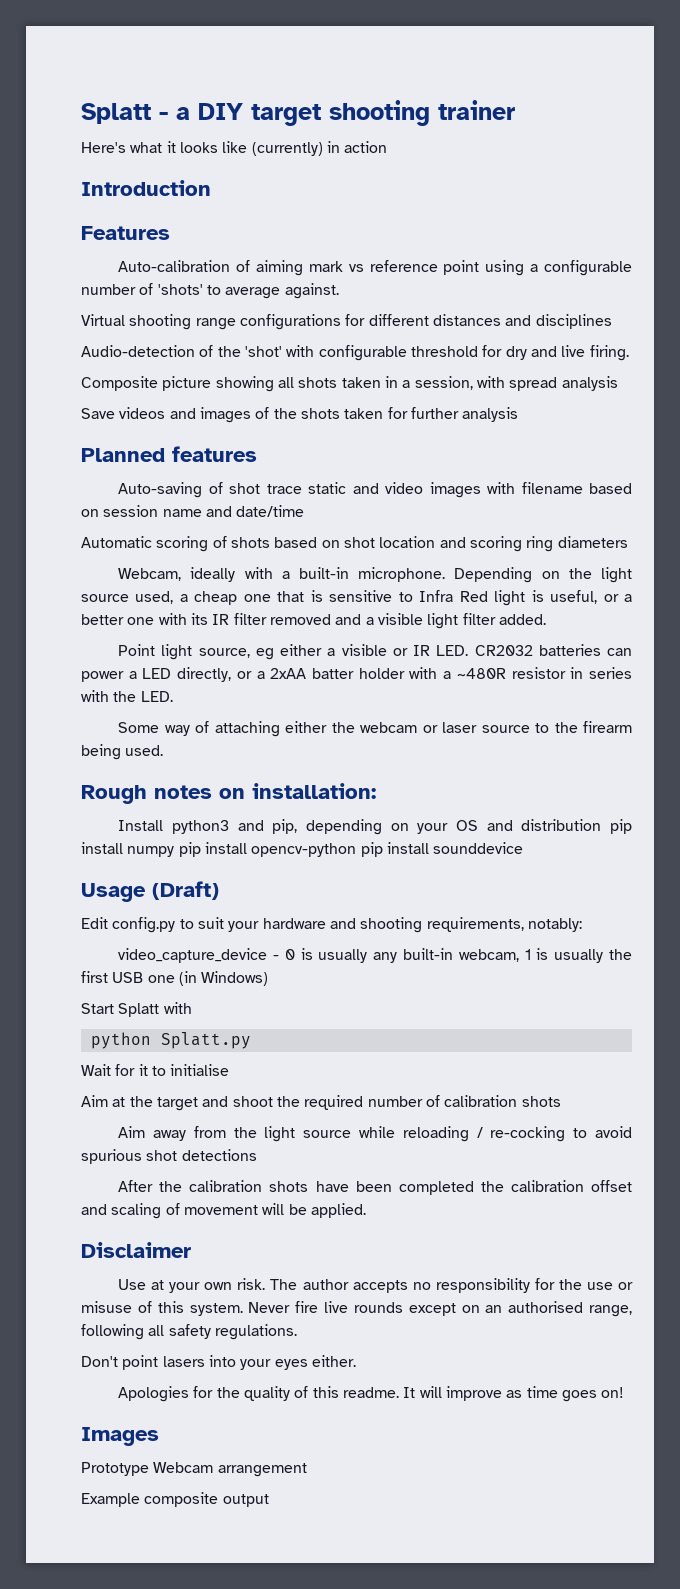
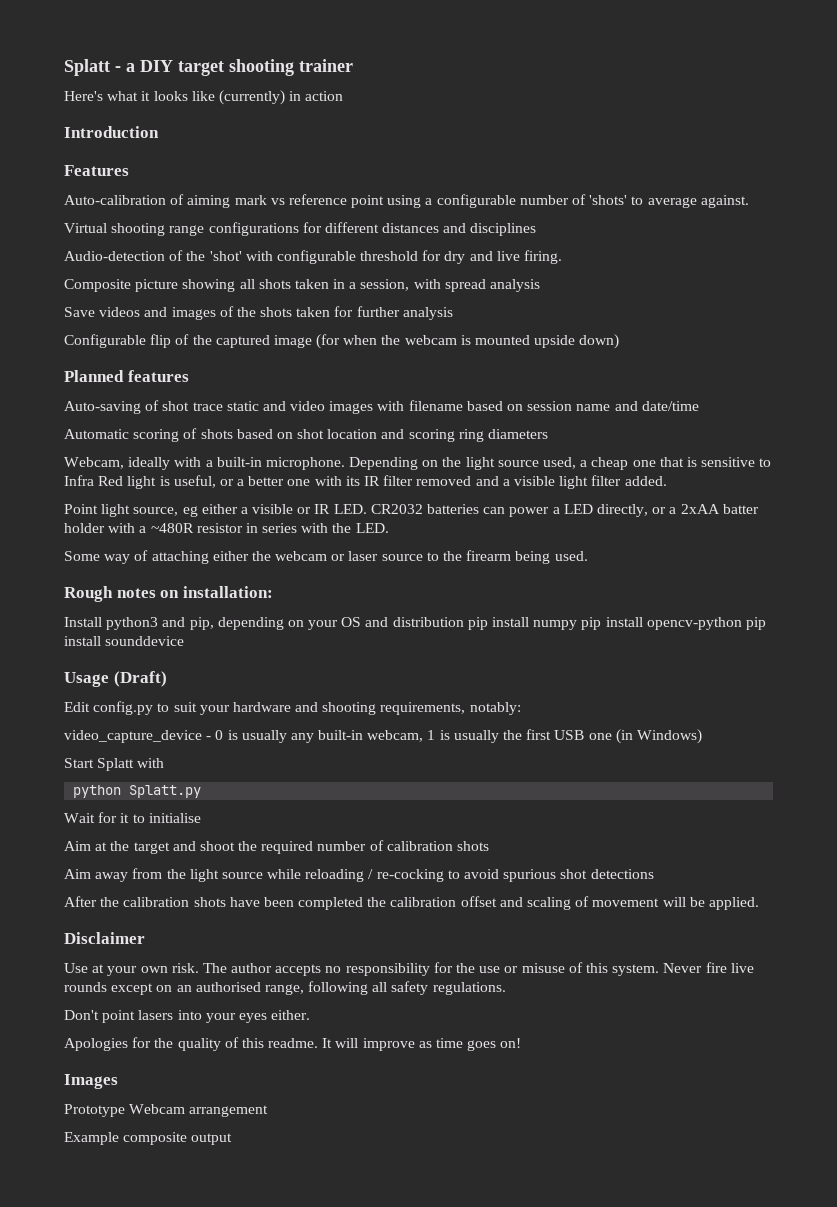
(519, 414) none -> [64,334,620,349] // Configurable flip of the captured image (for when the webcam is mounted upside down)

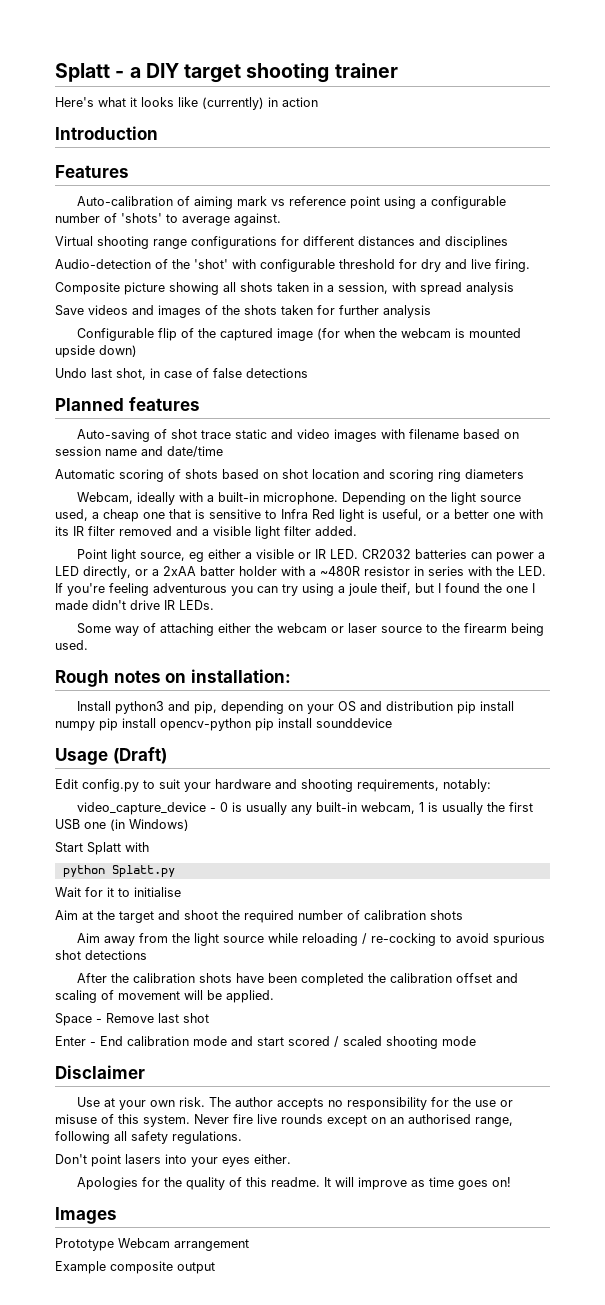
(620, 341) none -> [55,368,308,380] // Undo last shot, in case of false detections
(389, 528) none -> [55,583,535,596] [55,600,214,610] If you're feeling adventurous you can try using a joule theif, but I found the one I made didn't drive IR LEDs.
(759, 903) none -> [55,1013,209,1026] [55,1036,476,1049] // Space - Remove last shot // Enter - End calibration mode and start scored / scaled shooting mode

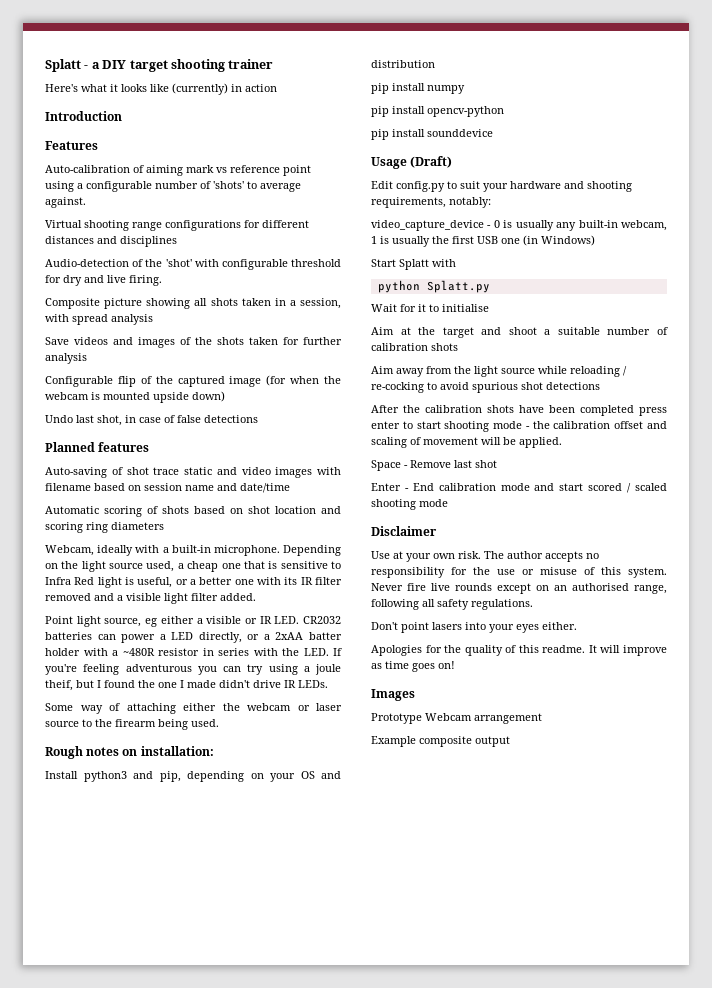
(454, 706) none -> (435, 64) //
(95, 726) none -> (465, 89) //
(251, 724) none -> (504, 111) //
[222,910,294,923] the required -> [544,327,600,335] a suitable
(365, 979) none -> [639,407,667,416] [371,421,530,432] press enter to start shooting mode -

